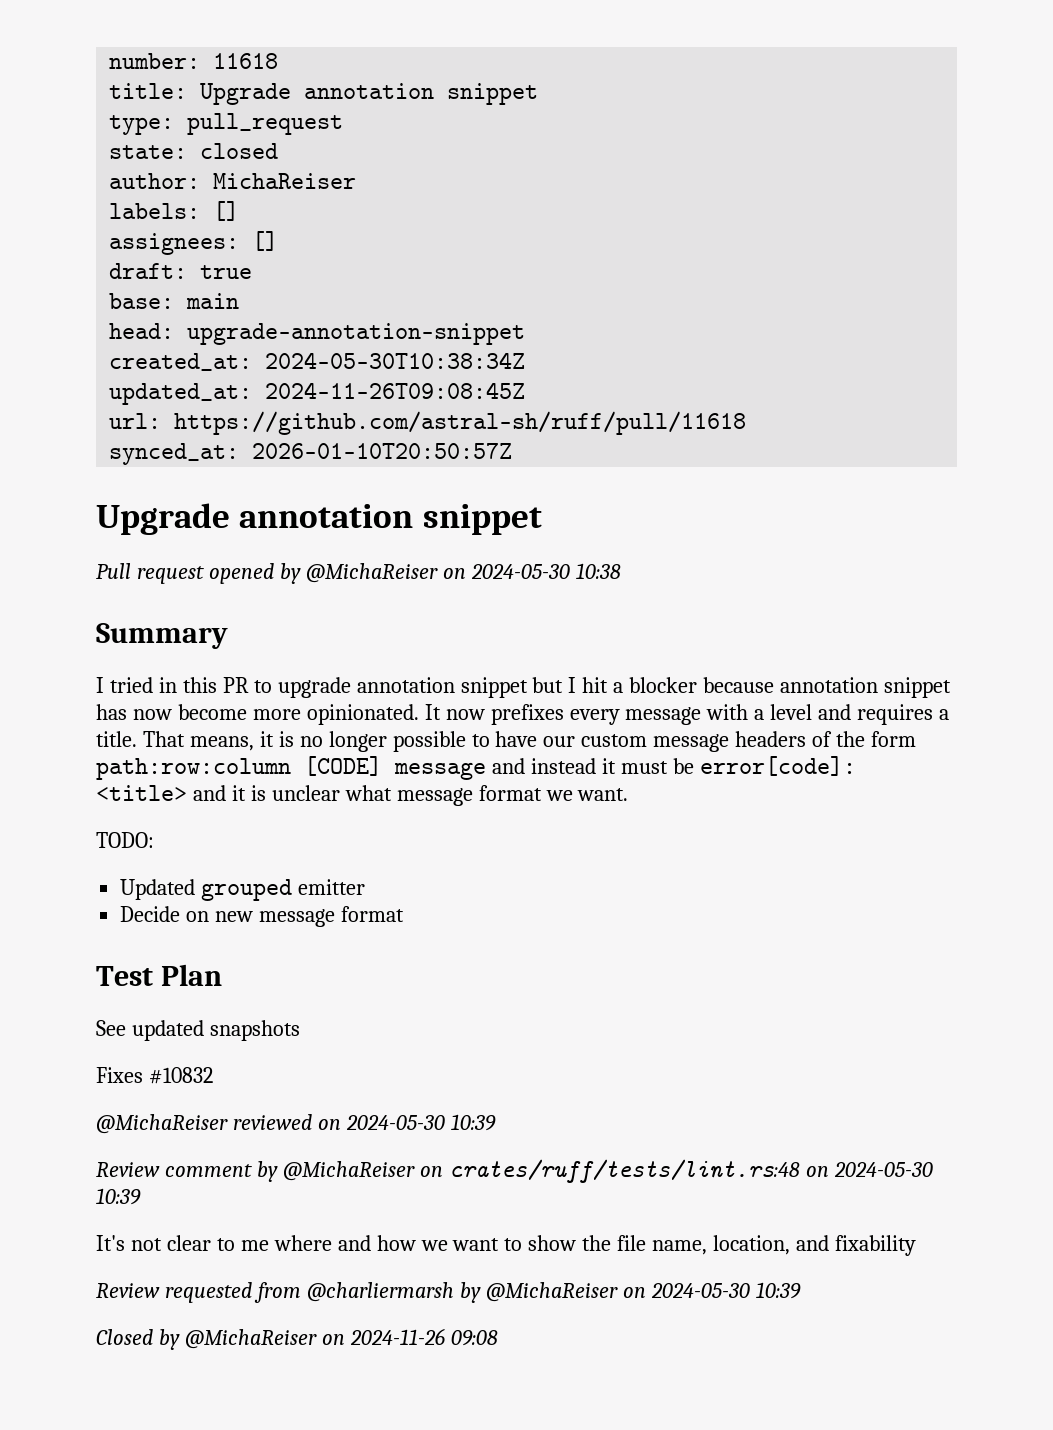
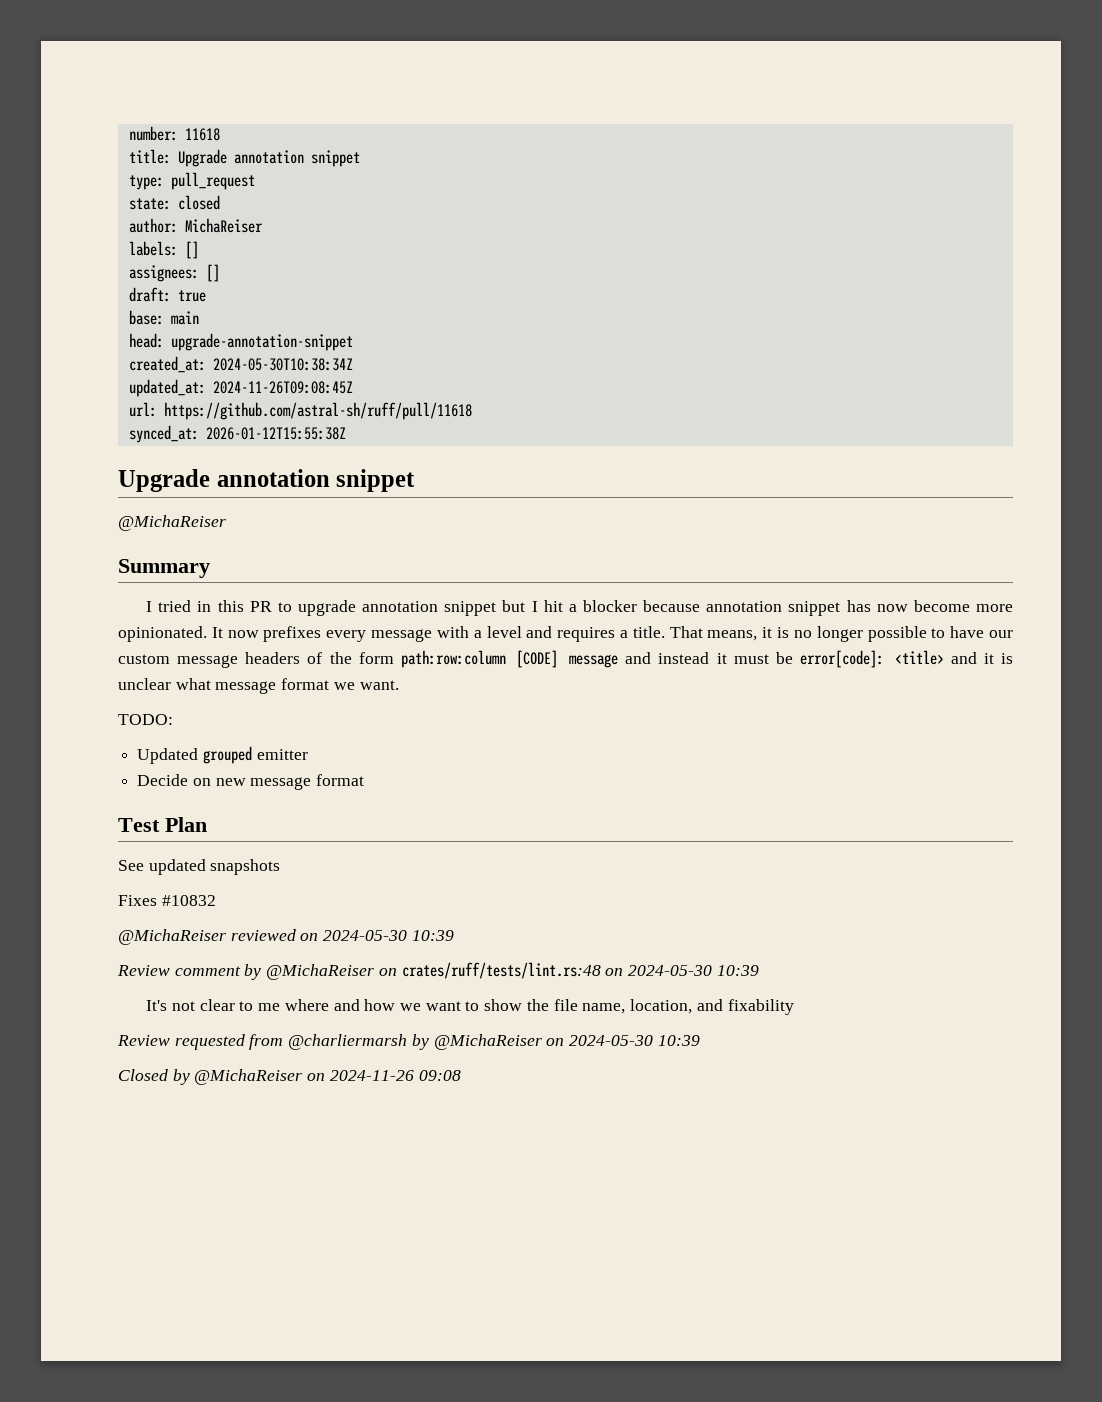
[252,443,513,459] [96,503,542,535] [96,563,621,584] 2026-01-10T20:50:57Z // Upgrade annotation snippet // Pull request opened by @MichaReiser on 2024-05-30 10:38 -> [205,427,346,440] [118,469,416,492] [118,515,226,531] 2026-01-12T15:55:38Z // Upgrade annotation snippet // @MichaReiser

